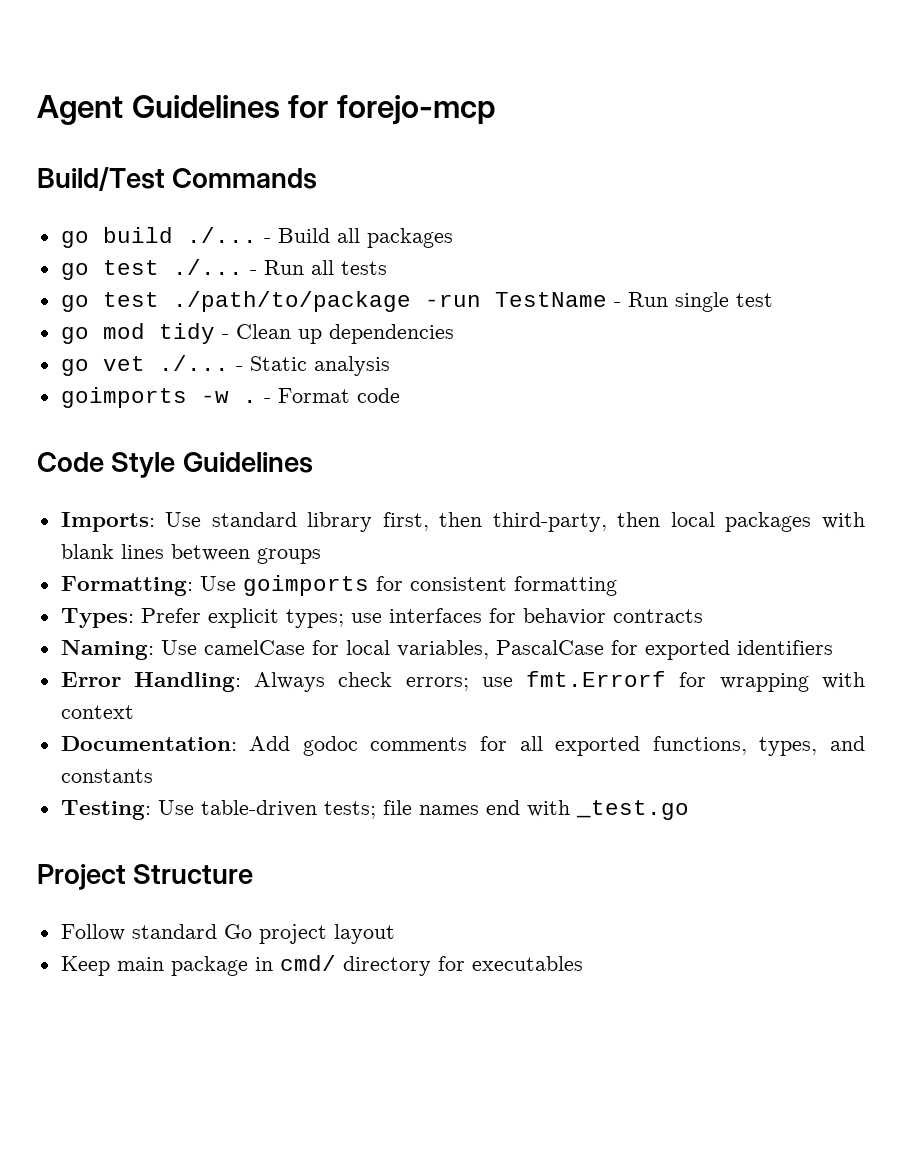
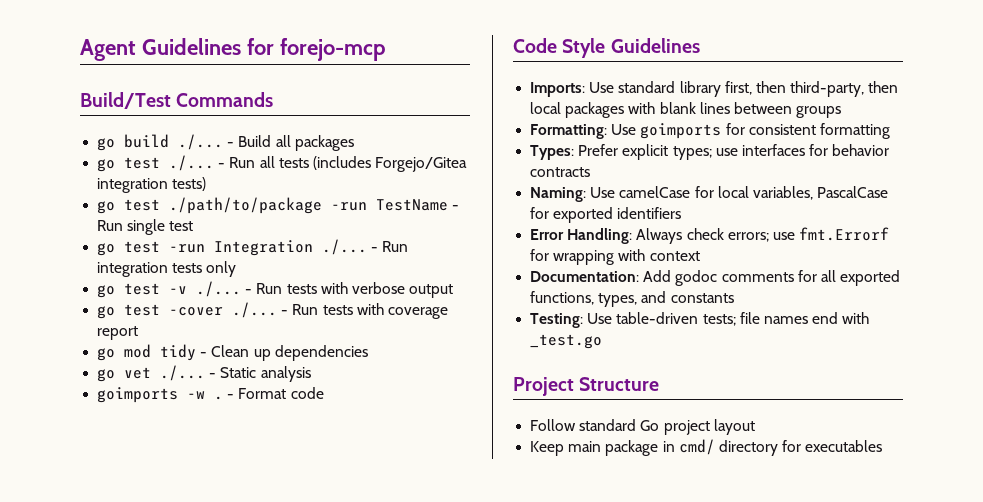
(387, 268) none -> [312,156,468,172] [97,177,207,193] (includes Forgejo/Gitea integration tests)
(773, 300) none -> [97,239,409,256] [97,261,237,277] [97,281,454,298] [97,302,448,319] [97,326,139,340] // go test -run Integration ./... - Run integration tests only // go test -v ./... - Run tests with verbose output // go test -cover ./... - Run tests with coverage report

